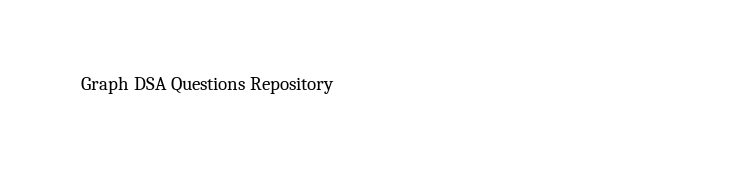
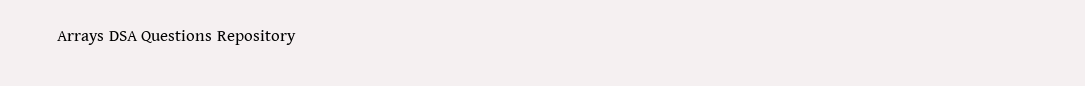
[81,76,129,94] Graph -> [57,31,104,45] Arrays

